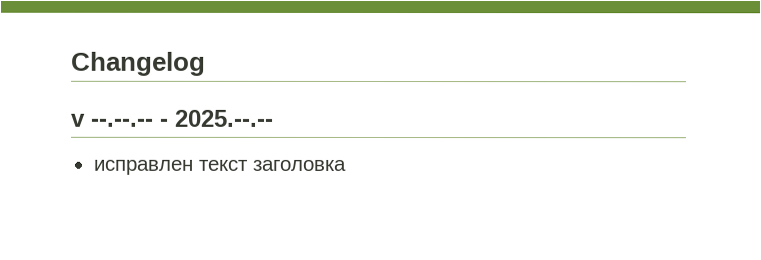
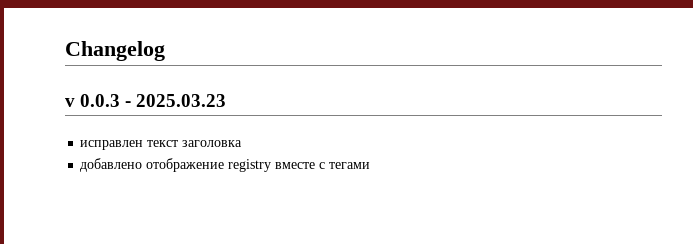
[91,109,274,127] --.--.-- - 2025.--.-- -> [80,94,227,107] 0.0.3 - 2025.03.23
(346, 165) none -> [80,158,371,172] // добавлено отображение registry вместе с тегами

